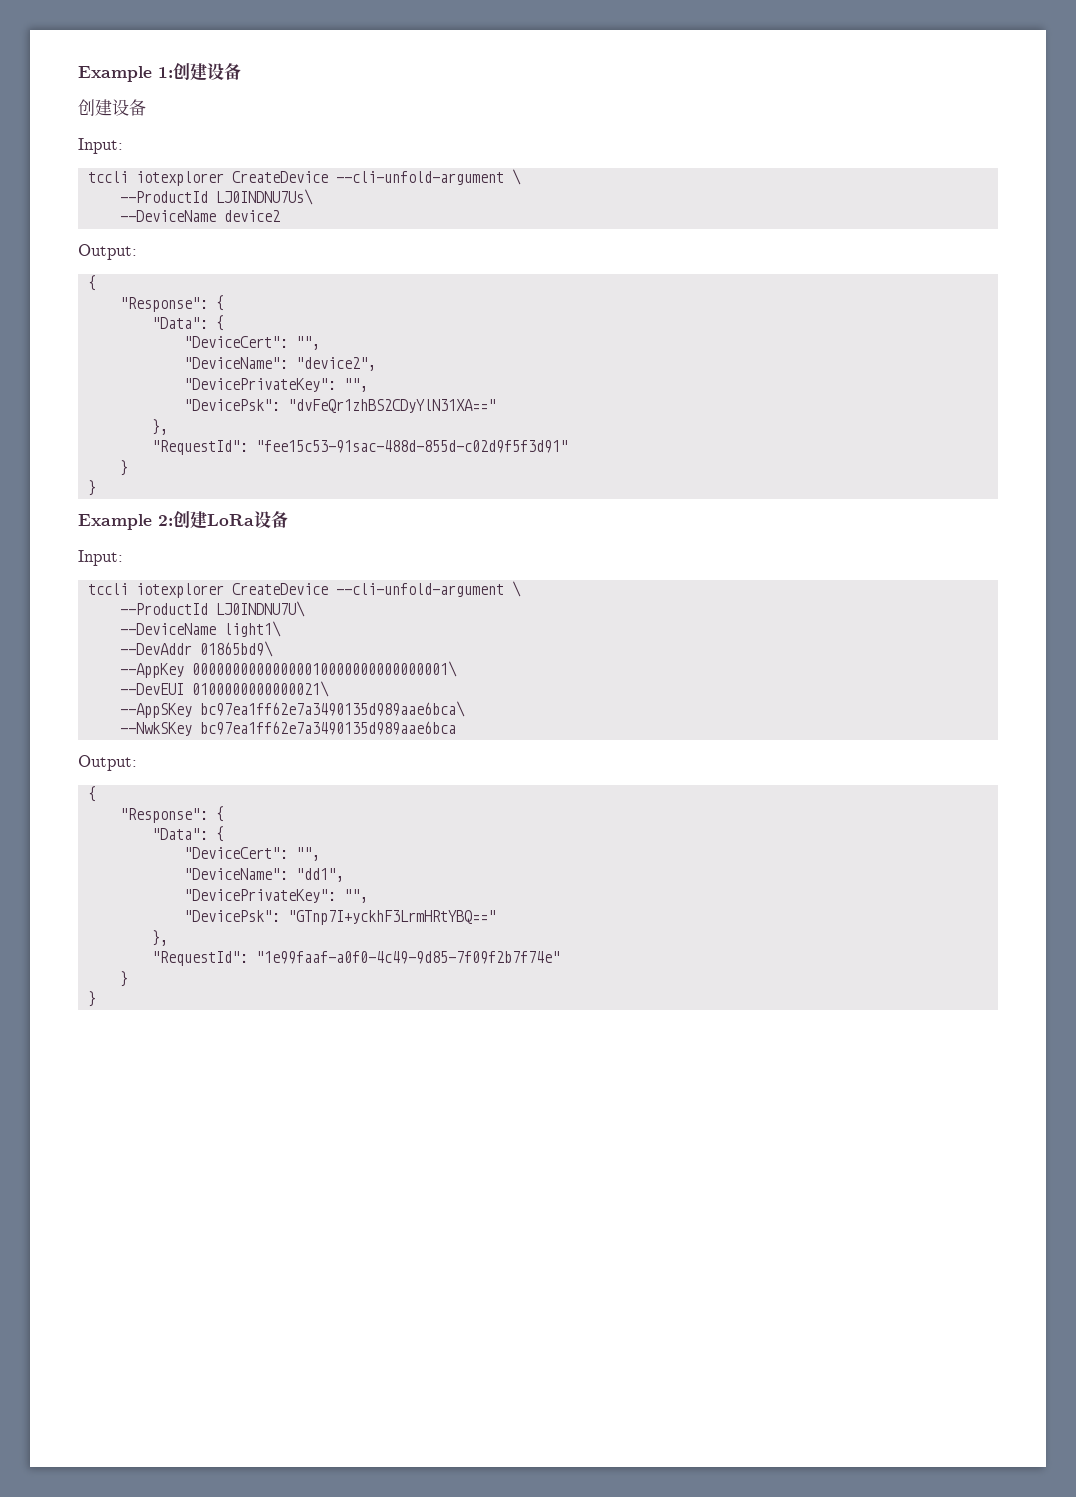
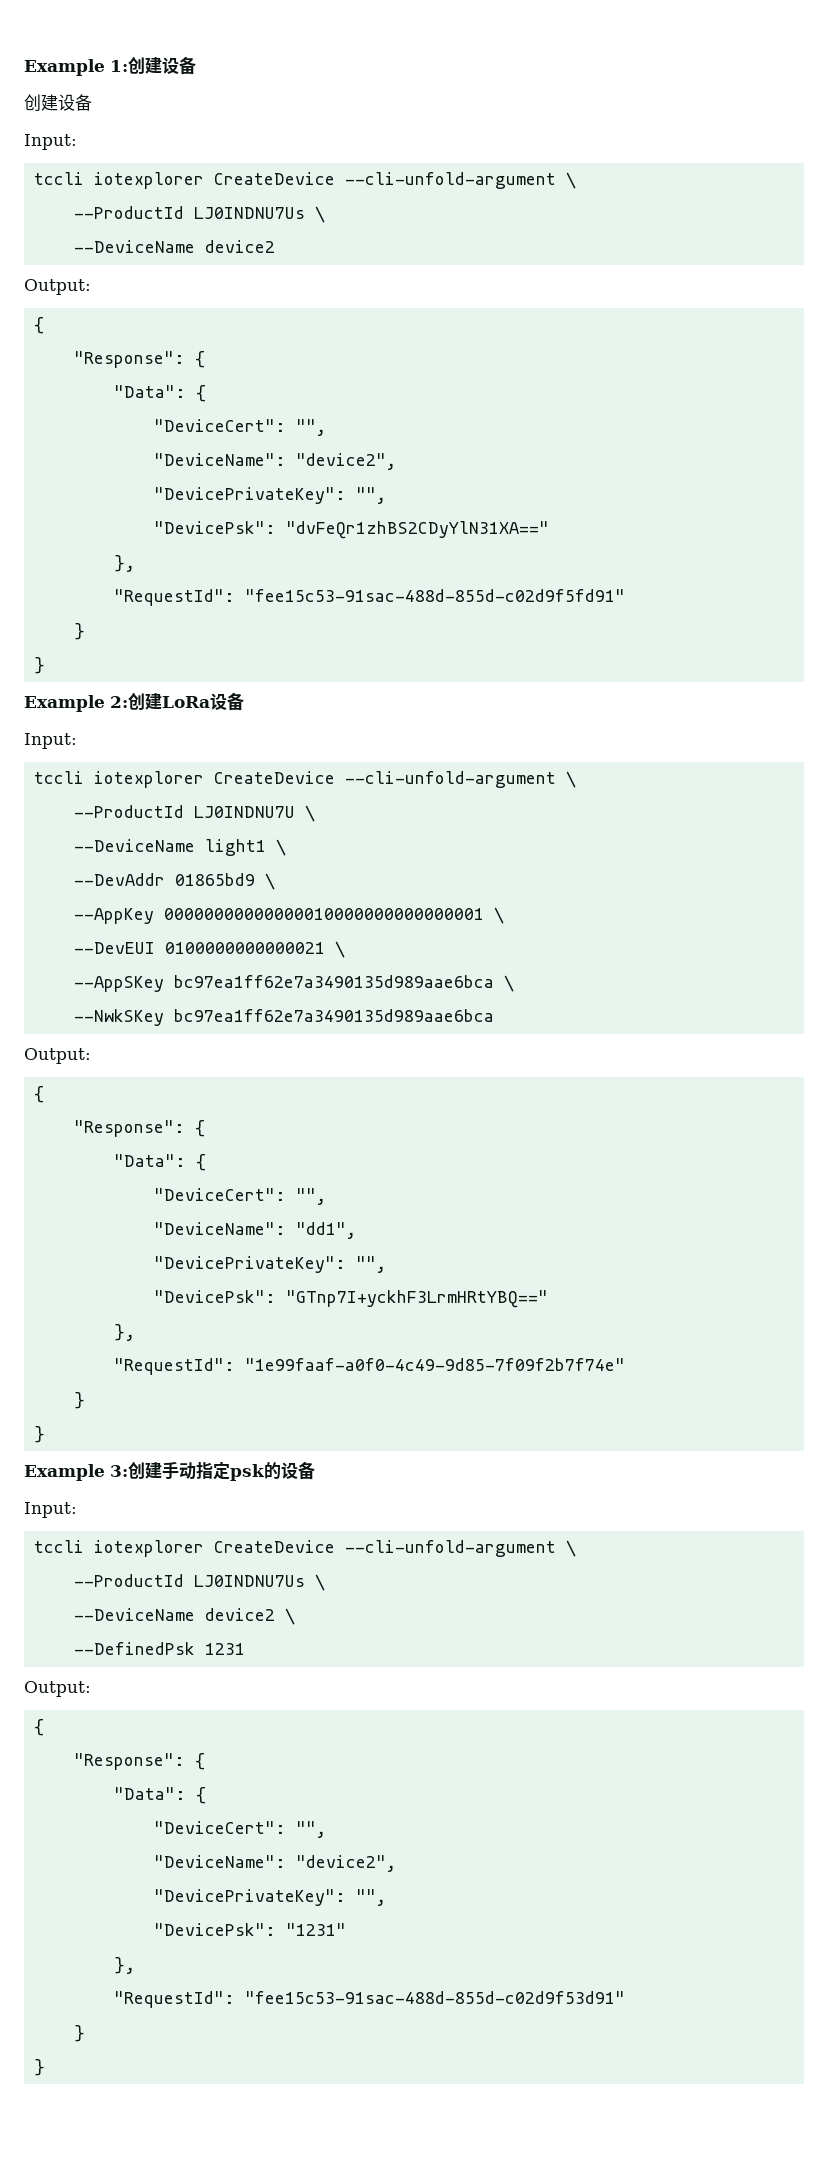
[216,189,314,205] LJ0INDNU7Us\ -> [194,206,326,223] LJ0INDNU7Us \
[256,440,569,453] "fee15c53-91sac-488d-855d-c02d9f5f3d91" -> [245,589,626,602] "fee15c53-91sac-488d-855d-c02d9f5fd91"
[216,601,306,617] [120,621,282,637] LJ0INDNU7U\ // --DeviceName light1\ -> [194,805,316,822] [74,839,287,856] LJ0INDNU7U \ // --DeviceName light1 \
[200,641,274,657] 01865bd9\ -> [175,873,276,890] 01865bd9 \
[192,661,458,677] 00000000000000010000000000000001\ -> [164,907,505,924] 00000000000000010000000000000001 \
[192,681,330,697] 0100000000000021\ -> [165,941,346,958] 0100000000000021 \
[200,701,466,717] bc97ea1ff62e7a3490135d989aae6bca\ -> [174,975,515,992] bc97ea1ff62e7a3490135d989aae6bca \
(97, 999) none -> [24,1461,315,1481] [24,1502,77,1518] [34,1540,577,1557] [74,1574,326,1591] [74,1608,296,1625] [74,1642,246,1655] [24,1681,91,1697] [34,1719,45,1736] [74,1753,206,1770] [114,1787,207,1804] [154,1821,327,1838] [154,1855,397,1872] [154,1889,387,1906] [154,1923,347,1936] [114,1957,136,1974] [114,1991,626,2008] [74,2025,86,2042] [34,2059,46,2076] // Example 3:创建手动指定psk的设备 // Input: // tccli iotexplorer CreateDevice --cli-unfold-argument \ // --ProductId LJ0INDNU7Us \ // --DeviceName device2 \ // --DefinedPsk 1231 // Output: // { // "Response": { // "Data": { // "DeviceCert": "", // "DeviceName": "device2", // "DevicePrivateKey": "", // "DevicePsk": "1231" // }, // "RequestId": "fee15c53-91sac-488d-855d-c02d9f53d91" // } // }

